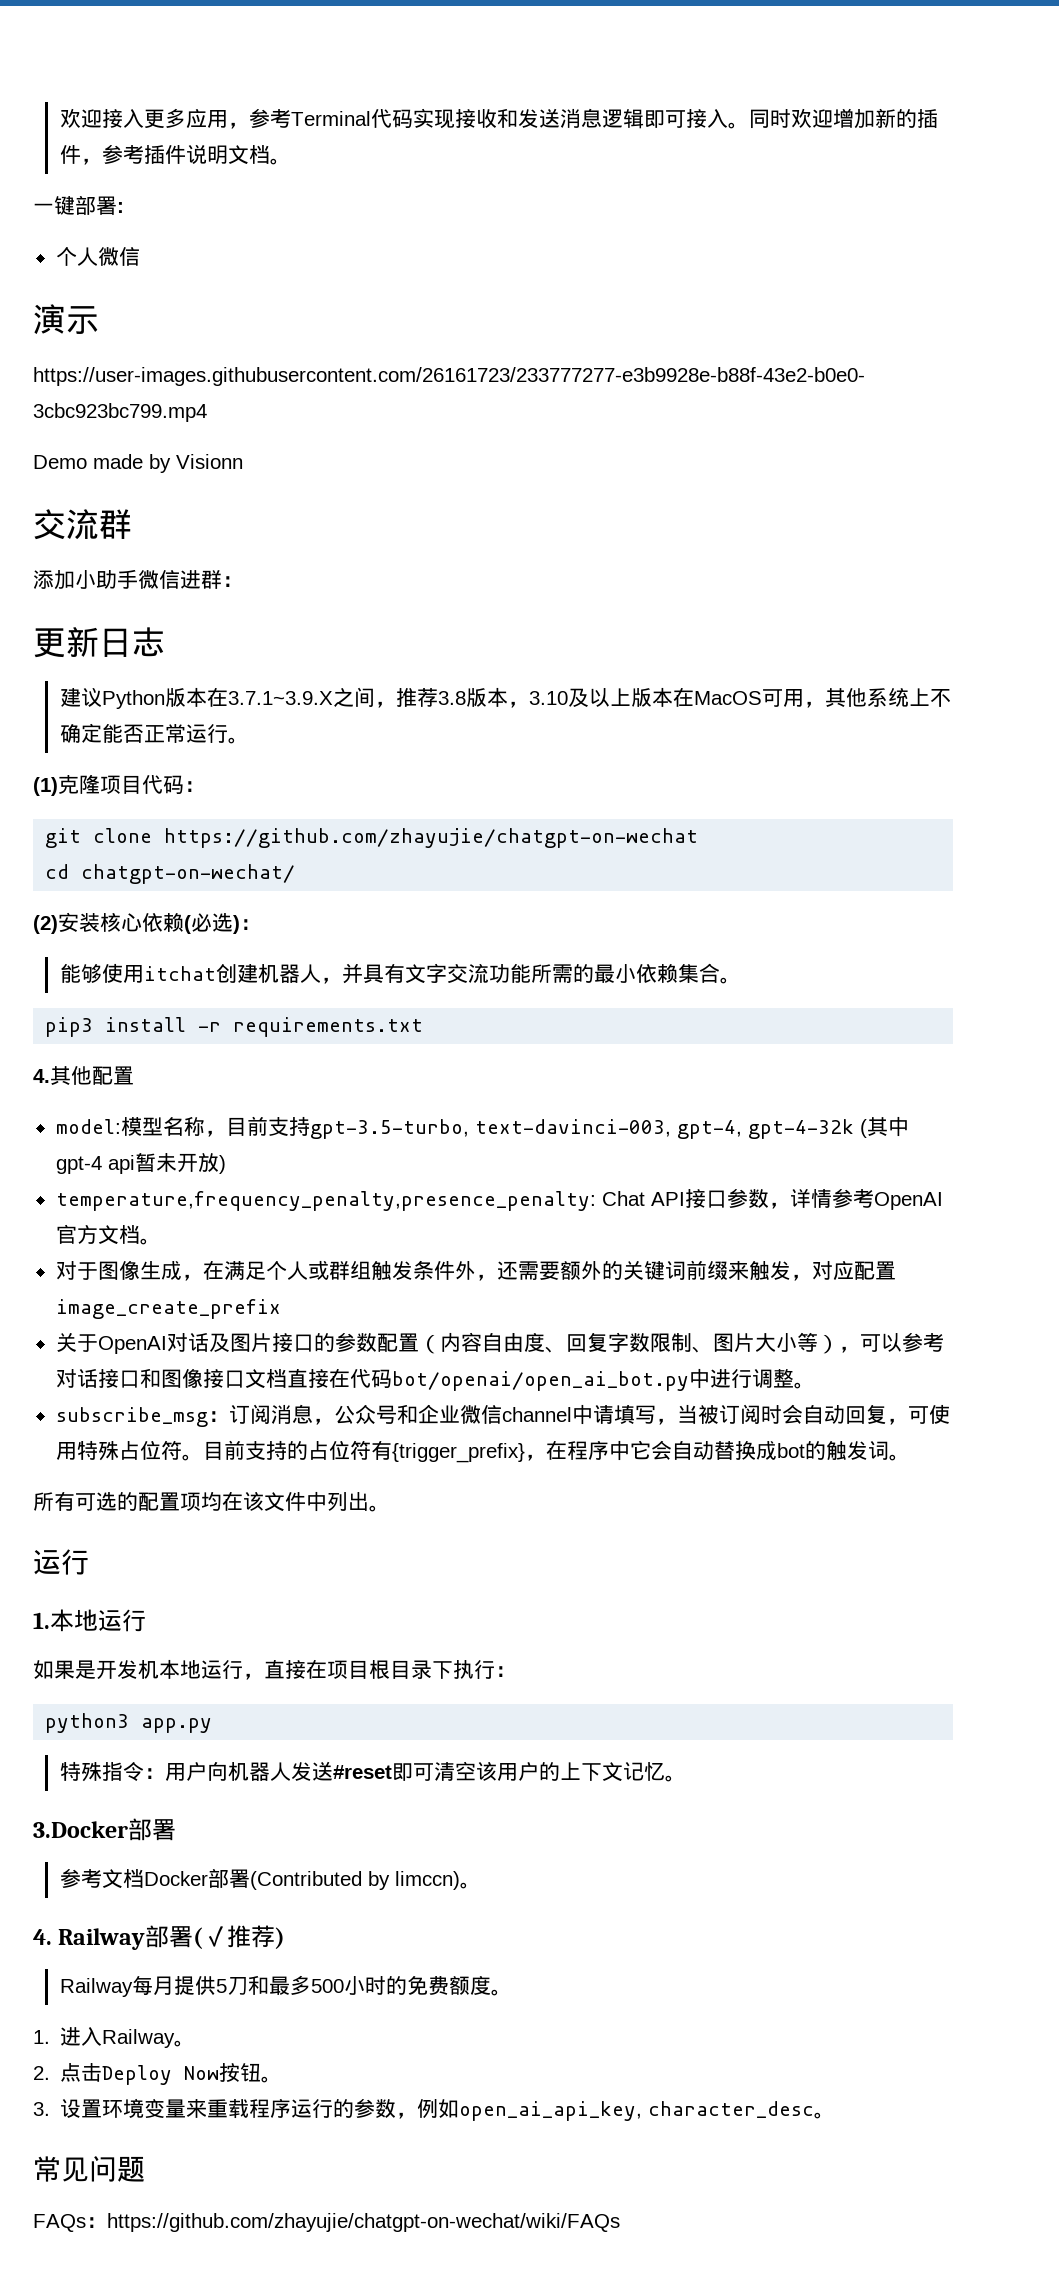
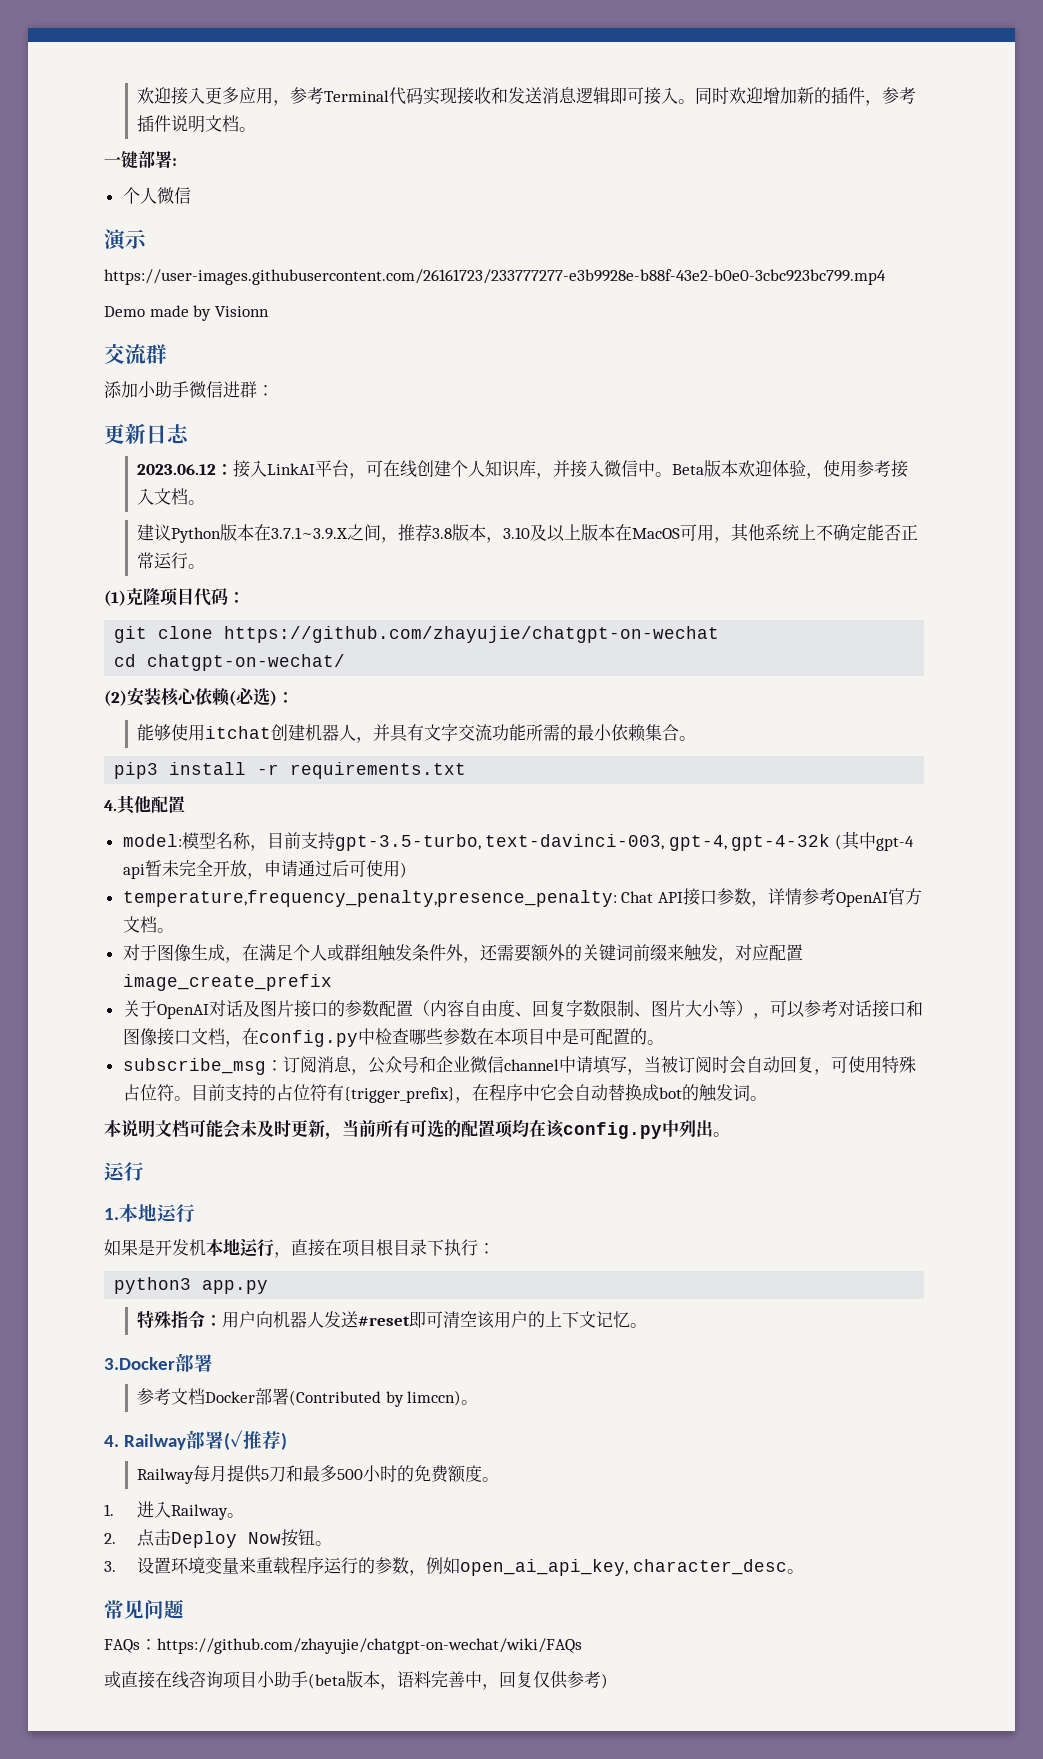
(165, 642) none -> [137,460,909,479] [137,488,206,505] // 2023.06.12：接入LinkAI平台，可在线创建个人知识库，并接入微信中。Beta版本欢迎体验，使用参考接入文档。
[176,1153,219,1173] 开放 -> [178,860,400,879] 完全开放，申请通过后可使用
[286,1368,794,1391] 直接在代码bot/openai/open_ai_bot.py中进行调整 -> [224,1028,647,1047] ，在config.py中检查哪些参数在本项目中是可配置的
(910, 1457) none -> [104,1119,376,1140] 本说明文档可能会未及时更新，当前
[264,1492,306,1512] 文件 -> [563,1122,662,1139] config.py
(620, 2222) none -> [104,1671,608,1690] // 或直接在线咨询项目小助手(beta版本，语料完善中，回复仅供参考)

